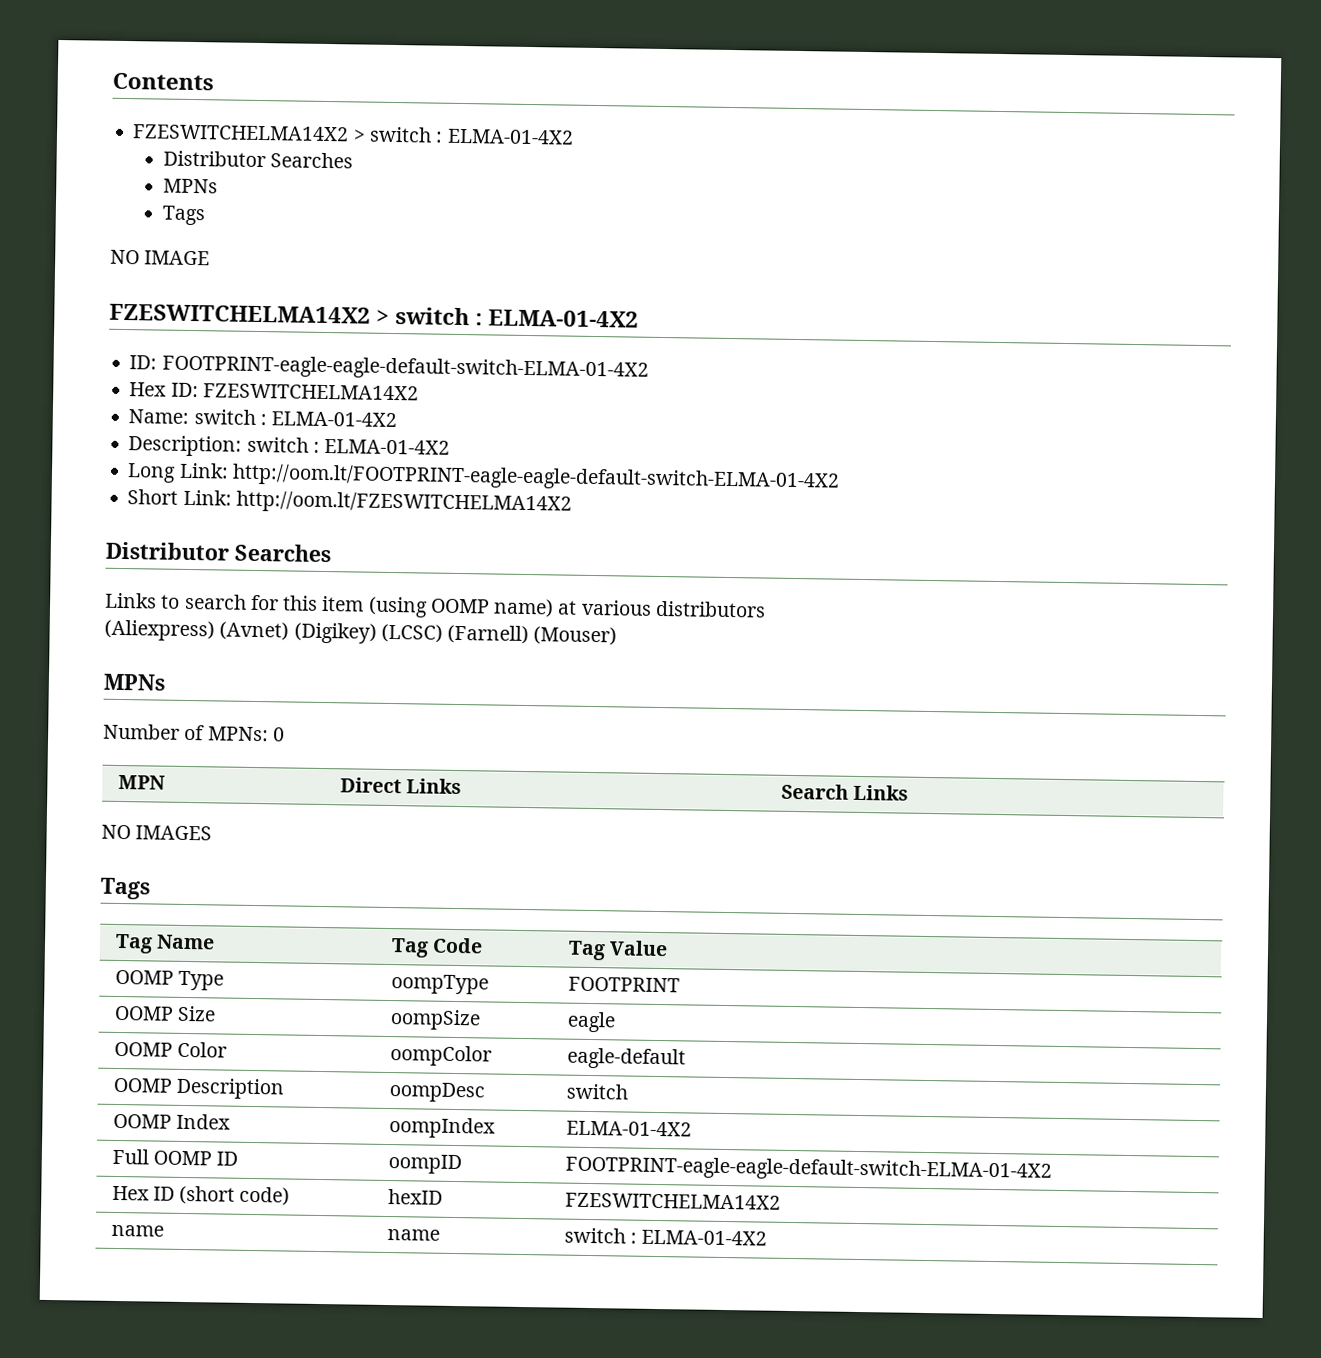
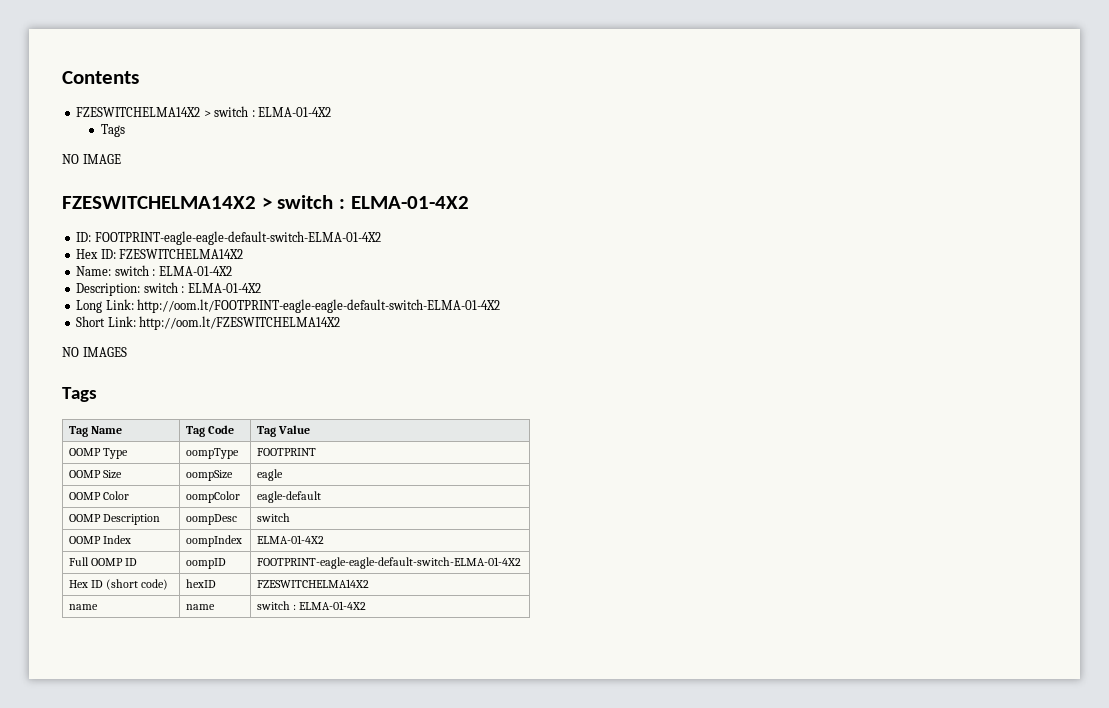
[162,150,354,169] [162,178,218,194] // Distributor Searches // MPNs -> (332, 112) none
[105,541,331,563] [104,592,766,618] [104,619,618,646] [103,673,166,691] [103,723,285,742] [117,774,166,790] [339,777,462,795] [780,783,909,801] // Distributor Searches // Links to search for this item (using OOMP name) at various distributors // (Aliexpress) (Avnet) (Digikey) (LCSC) (Farnell) (Mouser) // MPNs // Number of MPNs: 0 // MPN | Direct Links | Search Links -> (341, 323) none

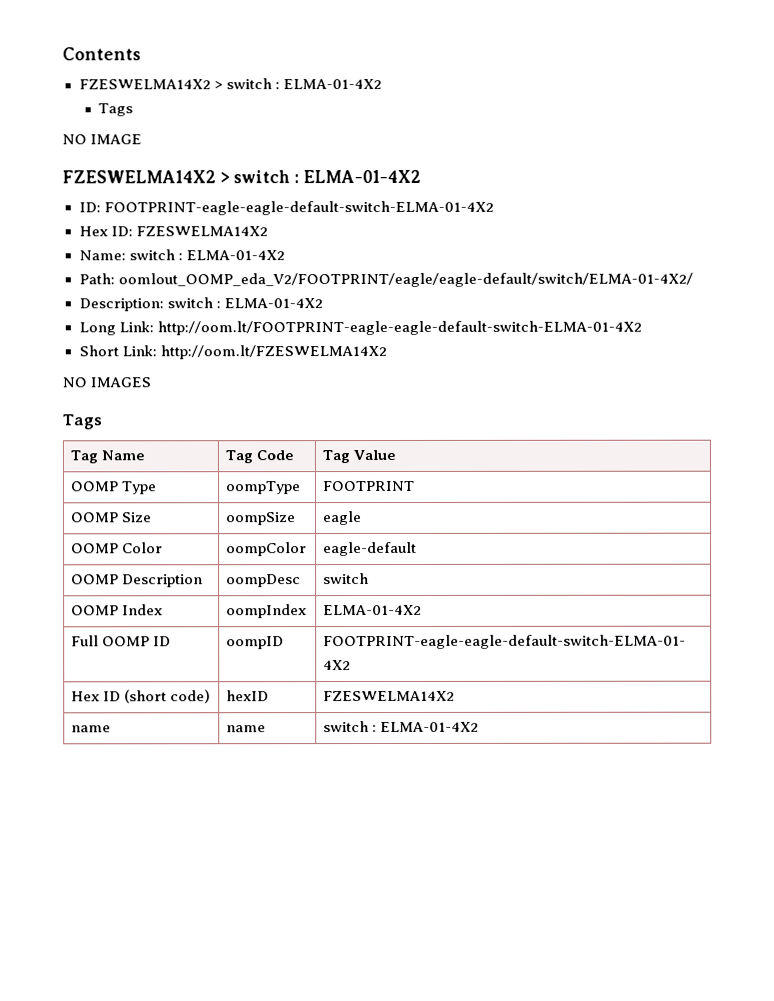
[76,107,201,117] FZESWITCHELMA14X2 -> [78,79,211,90] FZESWELMA14X2
[62,196,256,209] FZESWITCHELMA14X2 -> [62,170,216,184] FZESWELMA14X2
[119,249,244,259] FZESWITCHELMA14X2 -> [135,226,268,237] FZESWELMA14X2
(232, 271) none -> [78,272,693,288] // Path: oomlout_OOMP_eda_V2/FOOTPRINT/eagle/eagle-default/switch/ELMA-01-4X2/
[139,316,341,330] http://oom.lt/FZESWITCHELMA14X2 -> [159,345,387,360] http://oom.lt/FZESWELMA14X2
[257,579,370,588] FZESWITCHELMA14X2 -> [322,690,455,702] FZESWELMA14X2

